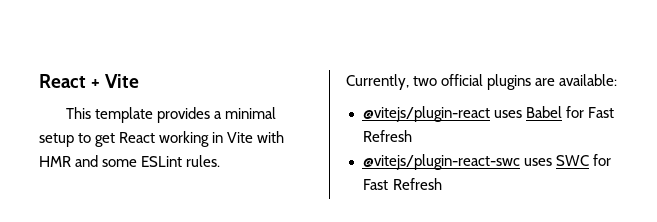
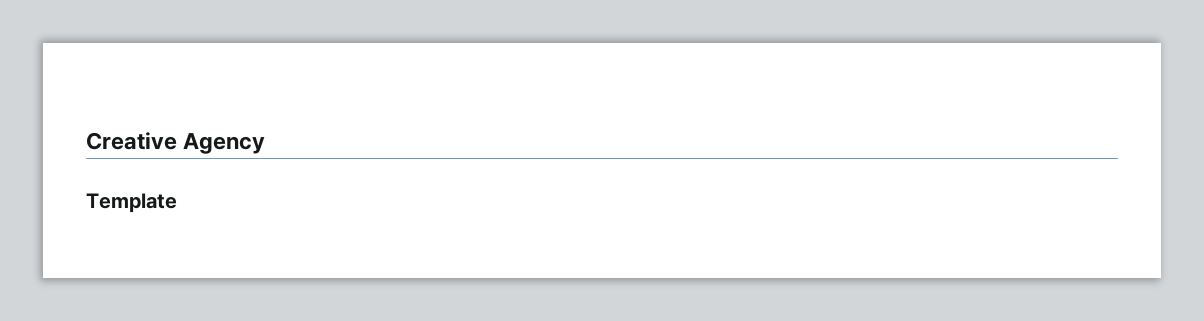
[39,74,140,88] [66,107,277,123] [39,131,285,147] [39,155,221,167] [346,74,618,90] [362,106,614,122] [362,130,412,142] [362,154,611,170] [362,178,442,190] React + Vite // This template provides a minimal setup to get React working in Vite with HMR and some ESLint rules. // Currently, two official plugins are available: // @vitejs/plugin-react uses Babel for Fast Refresh // @vitejs/plugin-react-swc uses SWC for Fast Refresh -> [86,132,266,154] [86,193,177,213] Creative Agency // Template

